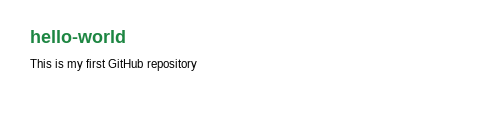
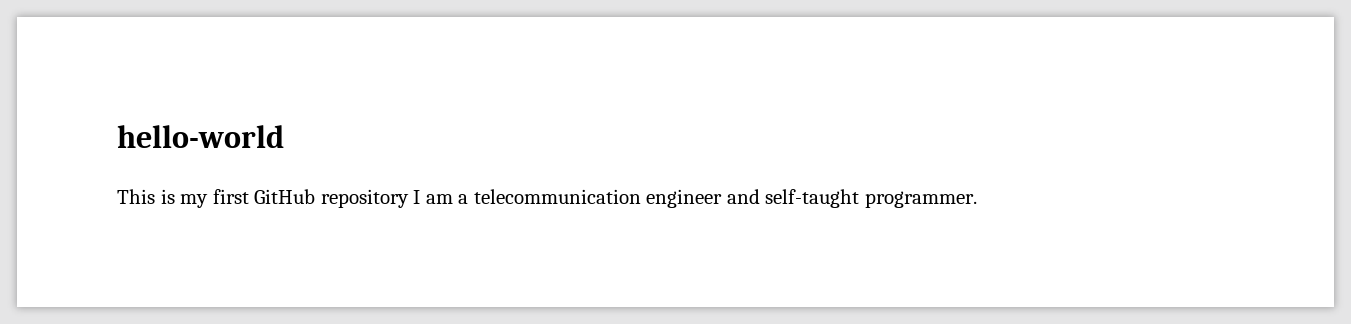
(197, 65) none -> [413,189,977,208] I am a telecommunication engineer and self-taught programmer.

